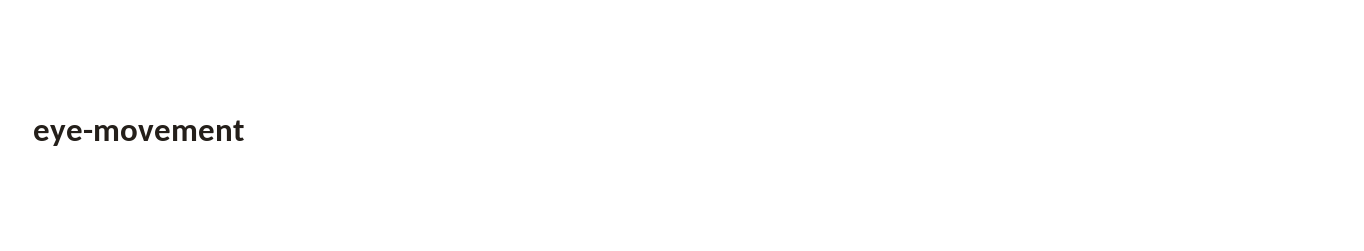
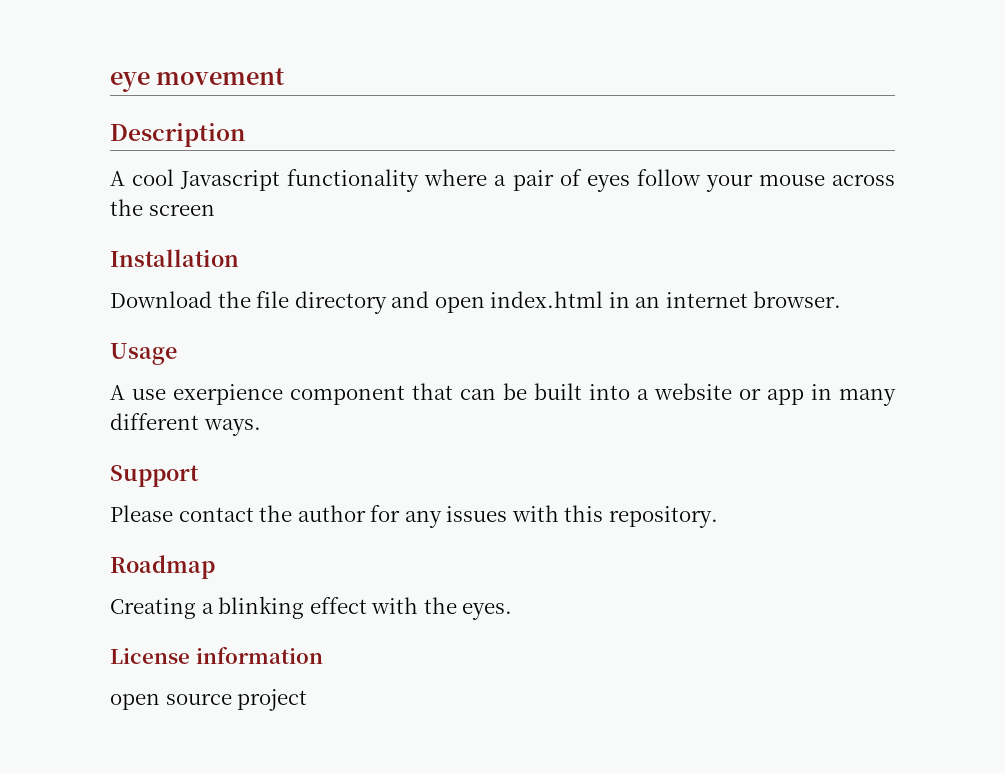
[33,120,244,146] eye-movement -> [110,68,286,92] [110,123,245,147] [110,169,895,192] [110,199,215,216] [110,249,239,267] [110,291,842,314] [110,343,177,365] [110,383,896,406] [110,413,261,436] [110,465,199,487] [110,505,718,528] [110,555,215,579] [110,596,513,620] [110,647,323,664] [110,689,308,711] eye movement // Description // A cool Javascript functionality where a pair of eyes follow your mouse across the screen // Installation // Download the file directory and open index.html in an internet browser. // Usage // A use exerpience component that can be built into a website or app in many different ways. // Support // Please contact the author for any issues with this repository. // Roadmap // Creating a blinking effect with the eyes. // License information // open source project

